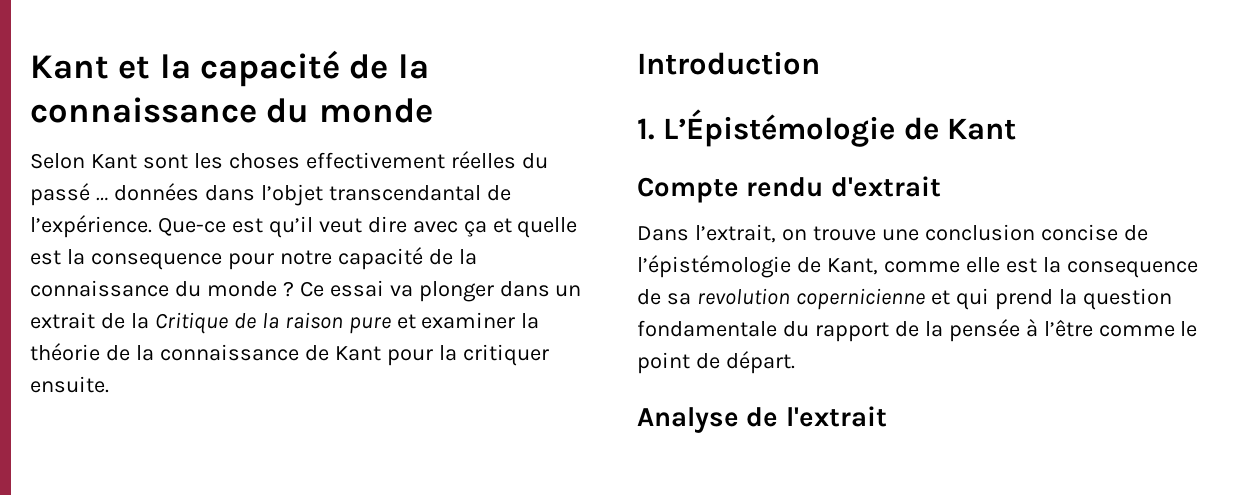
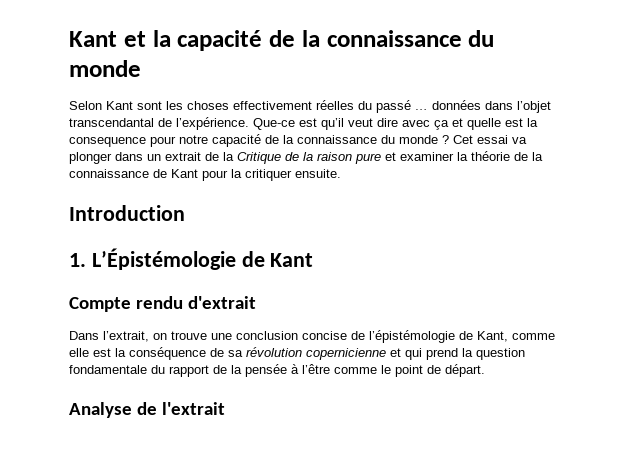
[299,281,324,297] Ce -> [453,135,473,144] Cet
[1066,261,1198,278] consequence -> [129,347,206,360] conséquence
[696,288,790,305] revolution -> [246,347,302,357] révolution

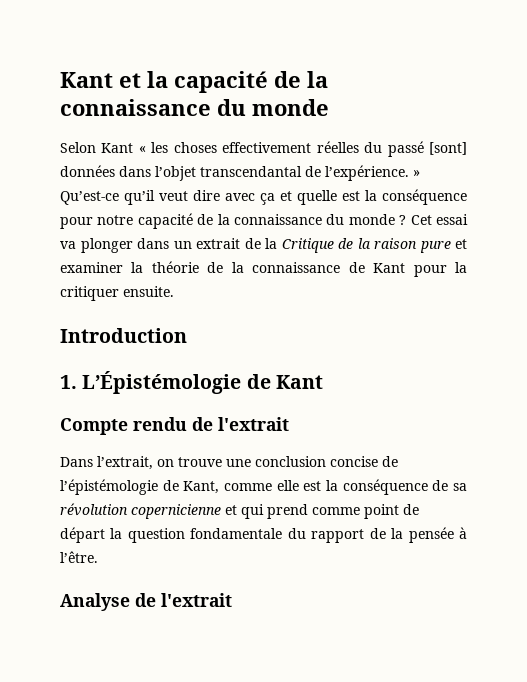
[137,101,162,110] sont -> [138,146,146,153] «
[415,109,428,110] … -> [429,142,468,155] [sont]
[253,118,317,130] Que-ce est -> [413,170,420,177] [60,191,119,205] » Qu’est-ce
[69,137,146,147] consequence -> [382,189,467,205] conséquence
[187,296,256,309] d'extrait -> [192,417,289,431] de l'extrait
(458, 354) none -> [312,504,419,519] [60,527,105,543] comme point de départ
[302,364,485,377] l’être comme le point de départ. -> [60,551,98,563] l’être.

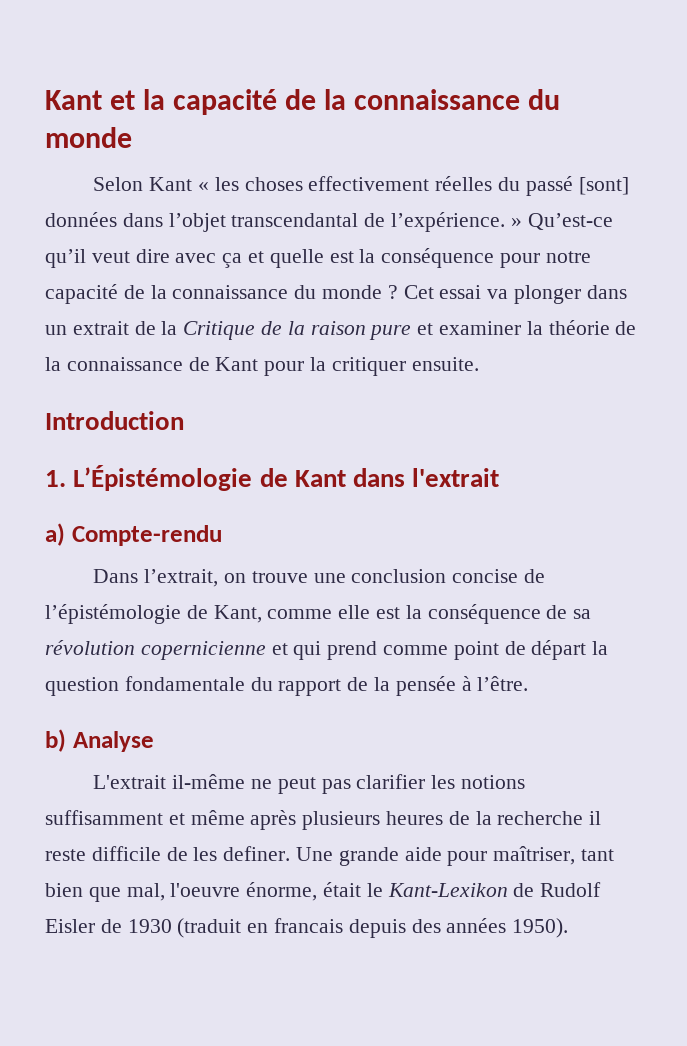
[60,417,289,435] // Compte rendu de l'extrait -> [353,468,500,487] [45,523,222,546] dans l'extrait // a) Compte-rendu
(98, 557) none -> [45,729,66,752] b)
[135,593,232,607] de l'extrait -> [93,774,525,794] [45,810,602,830] [45,846,615,866] [45,882,602,902] [45,918,569,938] // L'extrait il-même ne peut pas clarifier les notions suffisamment et même après plusieurs heures de la recherche il reste difficile de les definer. Une grande aide pour maîtriser, tant bien que mal, l'oeuvre énorme, était le Kant-Lexikon de Rudolf Eisler de 1930 (traduit en francais depuis des années 1950).

